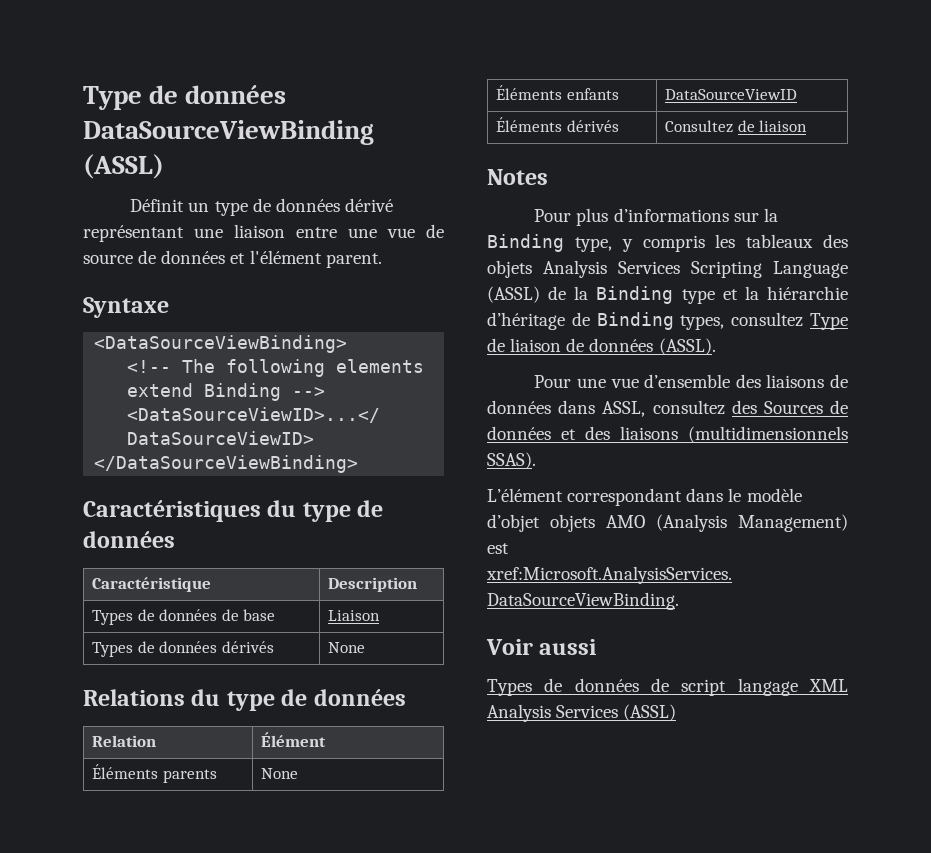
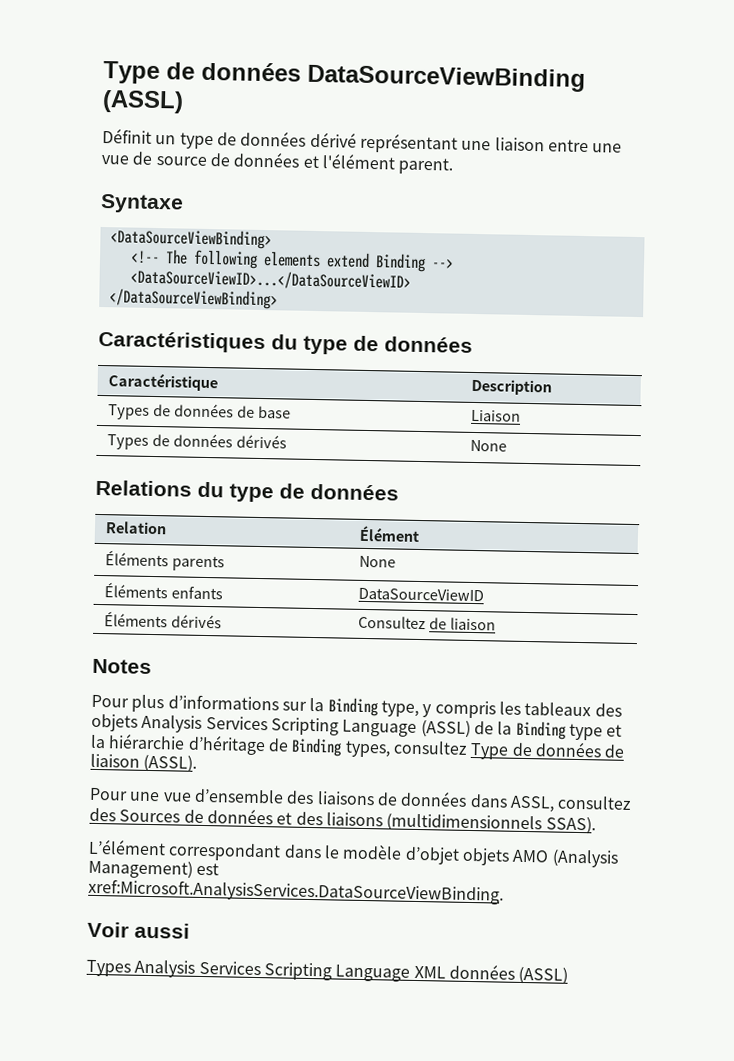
[510,338,654,352] liaison de données -> [534,741,626,758] [90,753,140,768] données de liaison
[544,678,848,696] [487,704,619,722] de données de script langage XML Analysis Services -> [134,959,515,982] Analysis Services Scripting Language XML données

